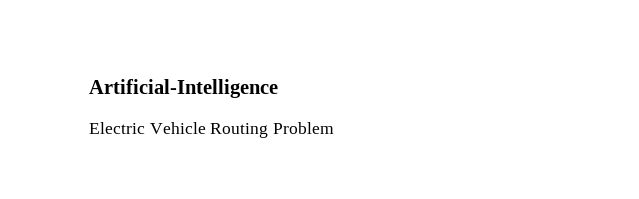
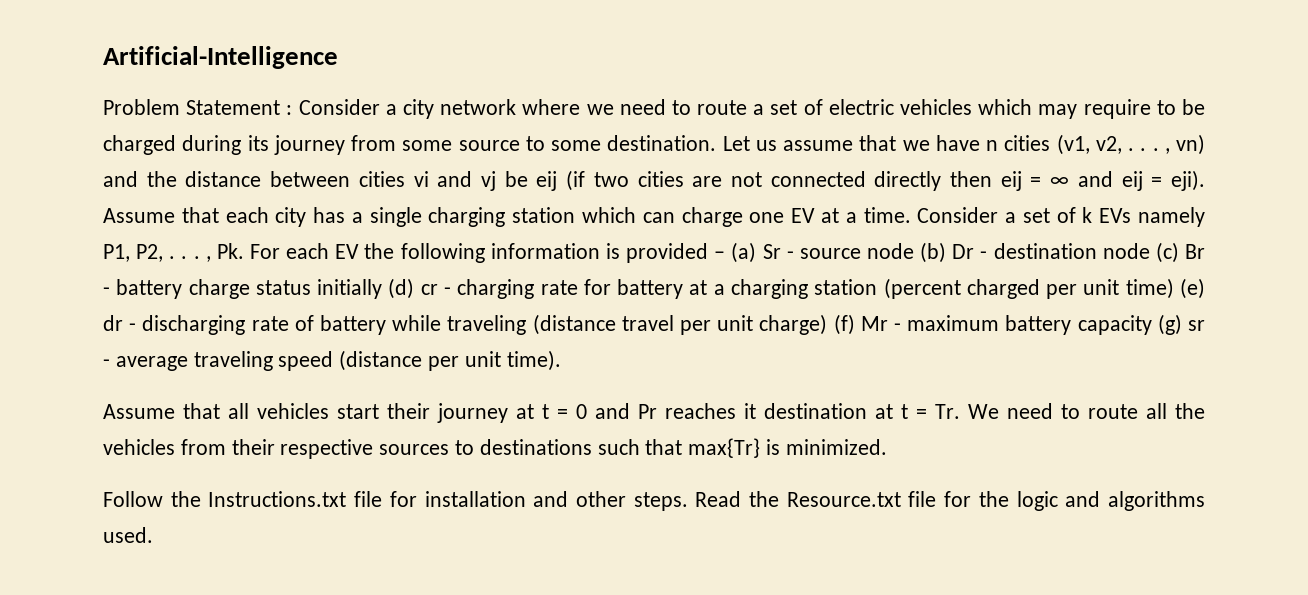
[89,122,335,138] Electric Vehicle Routing Problem -> [103,99,1205,119] [103,134,1205,155] [103,170,1205,191] [103,207,1205,227] [103,242,1205,263] [103,278,1206,299] [103,314,1206,335] [103,350,561,371] [103,403,1205,423] [103,438,887,459] [103,491,1206,511] [103,527,153,543] Problem Statement : Consider a city network where we need to route a set of electric vehicles which may require to be charged during its journey from some source to some destination. Let us assume that we have n cities (v1, v2, . . . , vn) and the distance between cities vi and vj be eij (if two cities are not connected directly then eij = ∞ and eij = eji). Assume that each city has a single charging station which can charge one EV at a time. Consider a set of k EVs namely P1, P2, . . . , Pk. For each EV the following information is provided – (a) Sr - source node (b) Dr - destination node (c) Br - battery charge status initially (d) cr - charging rate for battery at a charging station (percent charged per unit time) (e) dr - discharging rate of battery while traveling (distance travel per unit charge) (f) Mr - maximum battery capacity (g) sr - average traveling speed (distance per unit time). // Assume that all vehicles start their journey at t = 0 and Pr reaches it destination at t = Tr. We need to route all the vehicles from their respective sources to destinations such that max{Tr} is minimized. // Follow the Instructions.txt file for installation and other steps. Read the Resource.txt file for the logic and algorithms used.

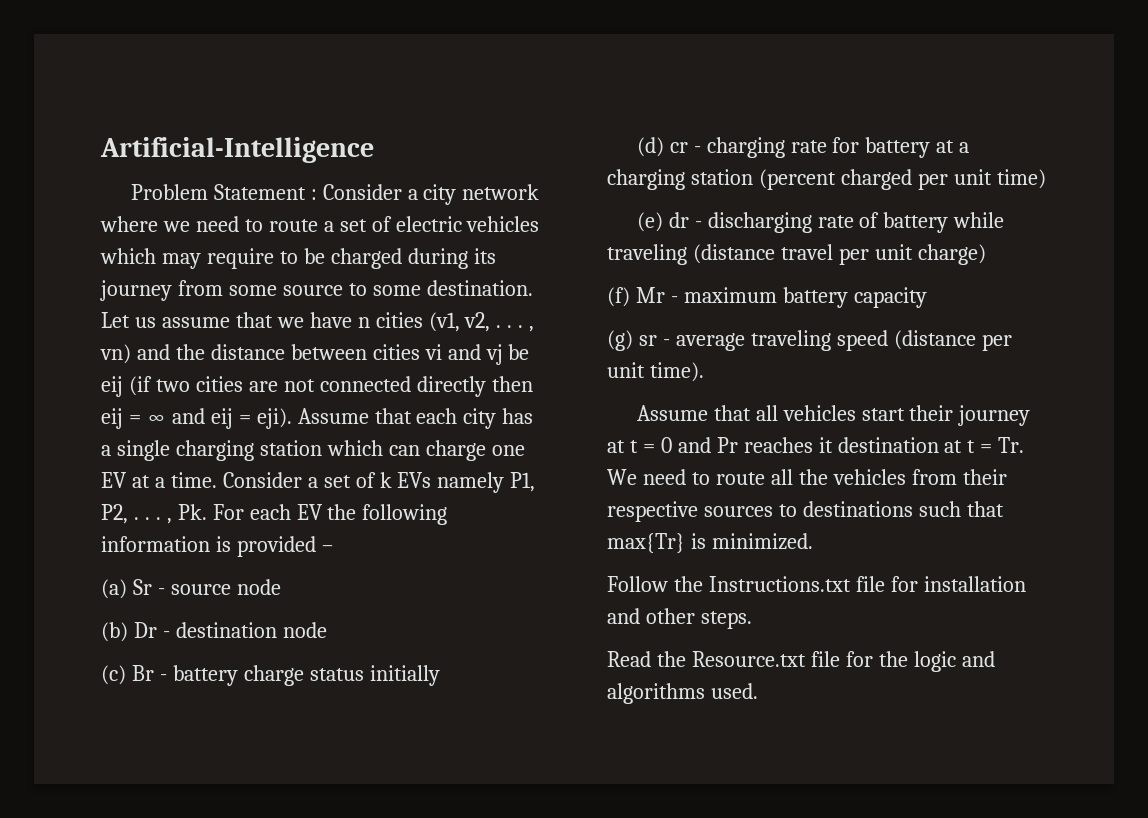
(726, 255) none -> (333, 548) //
(914, 251) none -> (281, 587) //
(1150, 251) none -> (327, 630) //
(383, 289) none -> (440, 675) //
(1174, 288) none -> (1046, 179) //
(828, 324) none -> (986, 254) //
(1152, 325) none -> (927, 297) //
(688, 501) none -> (752, 620) //

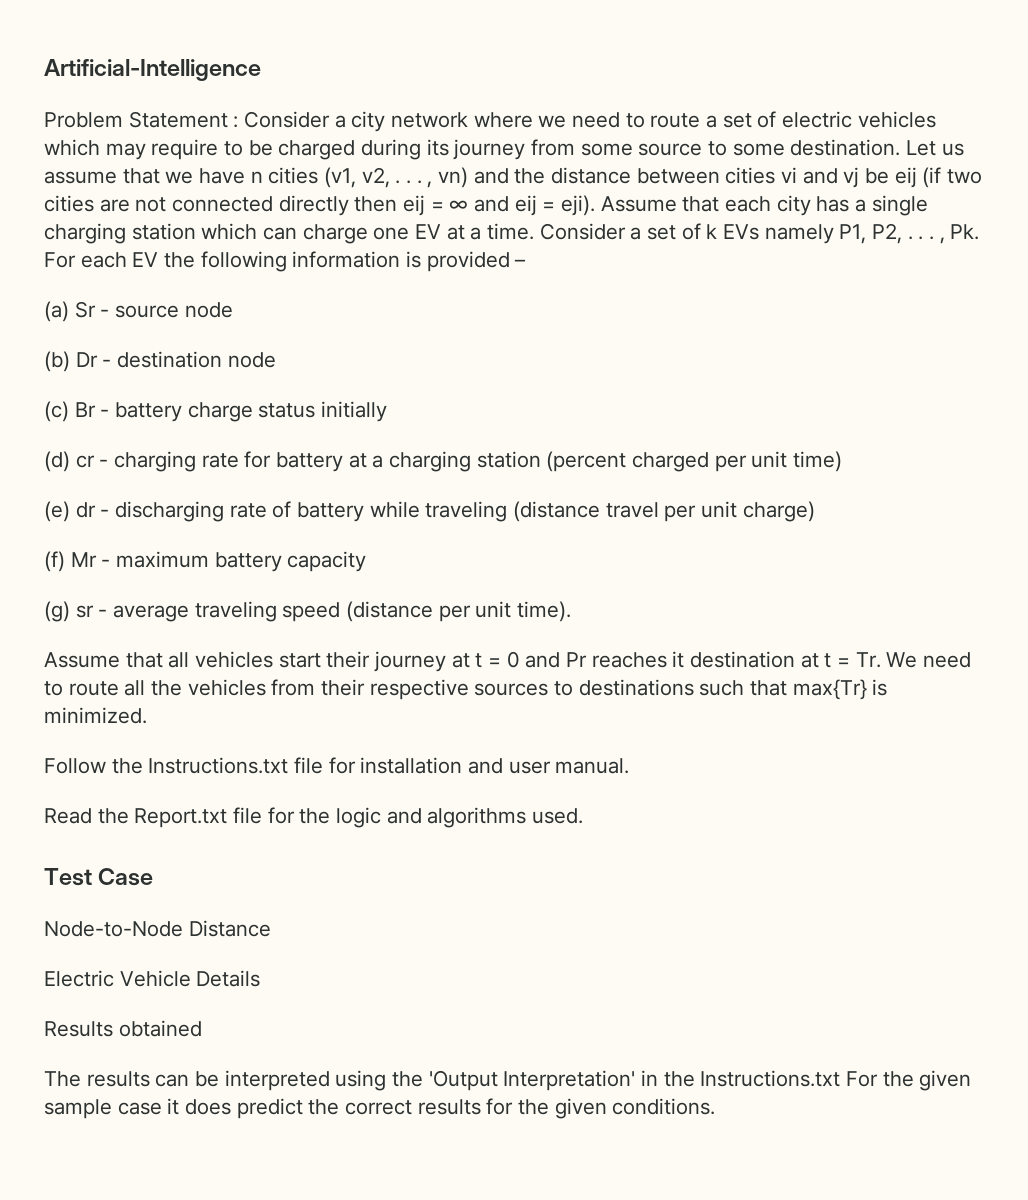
[645,608,752,629] other steps. -> [508,758,630,774] user manual.
[691,651,806,667] Resource.txt -> [134,808,228,828] Report.txt
(758, 691) none -> [44,868,154,886] [44,920,271,937] [44,970,261,987] [44,1020,202,1037] [44,1070,972,1091] [44,1098,716,1119] // Test Case // Node-to-Node Distance // Electric Vehicle Details // Results obtained // The results can be interpreted using the 'Output Interpretation' in the Instructions.txt For the given sample case it does predict the correct results for the given conditions.

